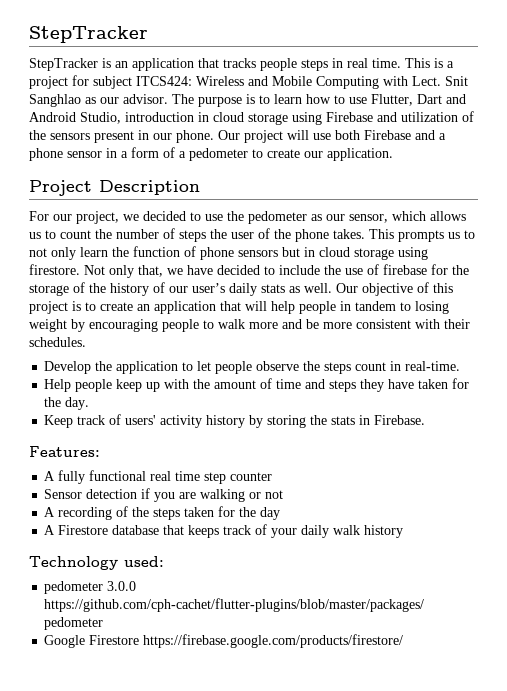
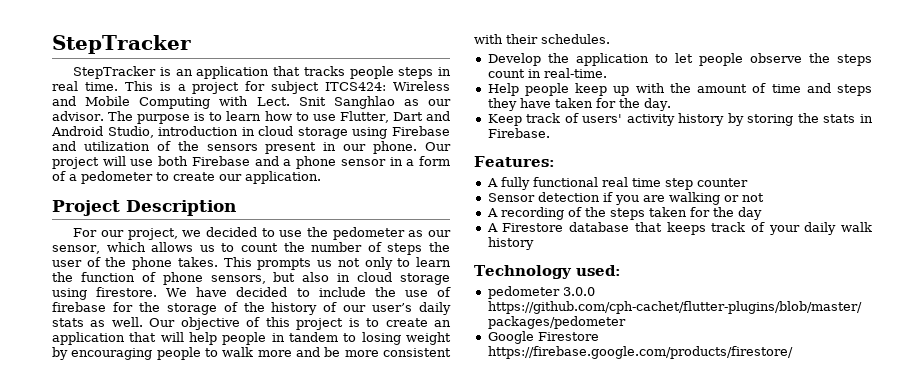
[464,230,475,239] to -> (333, 263) none
(76, 253) none -> [397,258,411,267] to
[238,247,300,257] sensors but -> [210,272,330,284] sensors, but also
[84,265,183,278] Not only that, we -> [166,288,188,297] We

